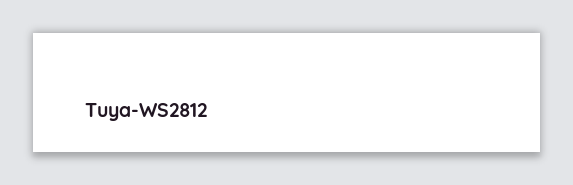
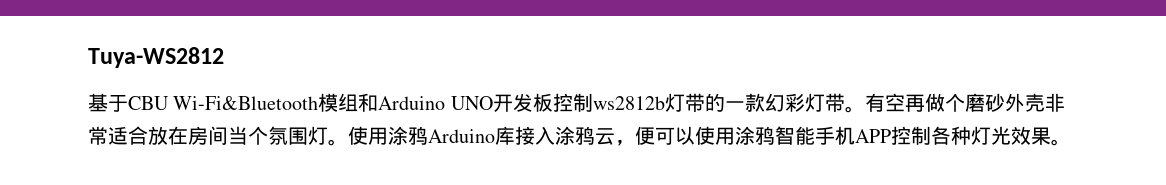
(207, 112) none -> [88,93,1065,113] [88,126,1071,146] // 基于CBU Wi-Fi&Bluetooth模组和Arduino UNO开发板控制ws2812b灯带的一款幻彩灯带。有空再做个磨砂外壳非常适合放在房间当个氛围灯。使用涂鸦Arduino库接入涂鸦云，便可以使用涂鸦智能手机APP控制各种灯光效果。

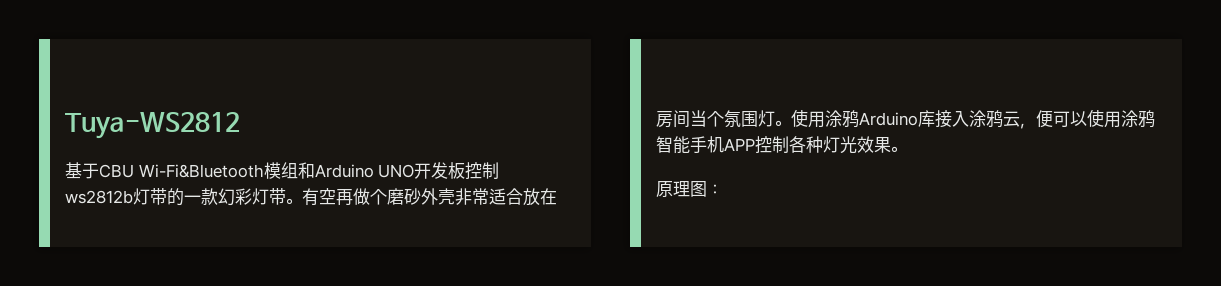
(1071, 142) none -> [656,181,723,197] // 原理图：

